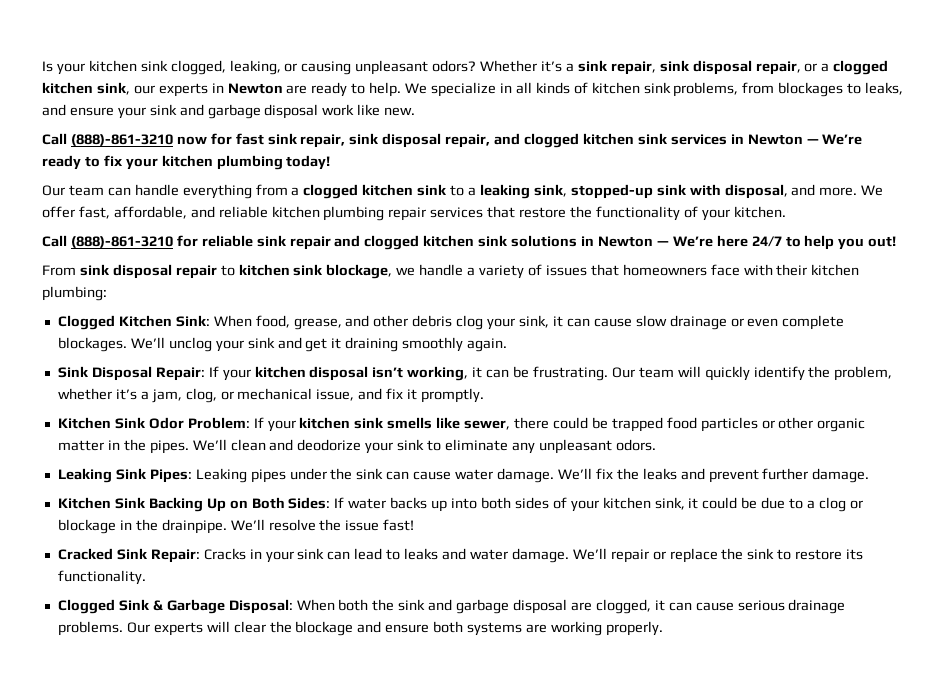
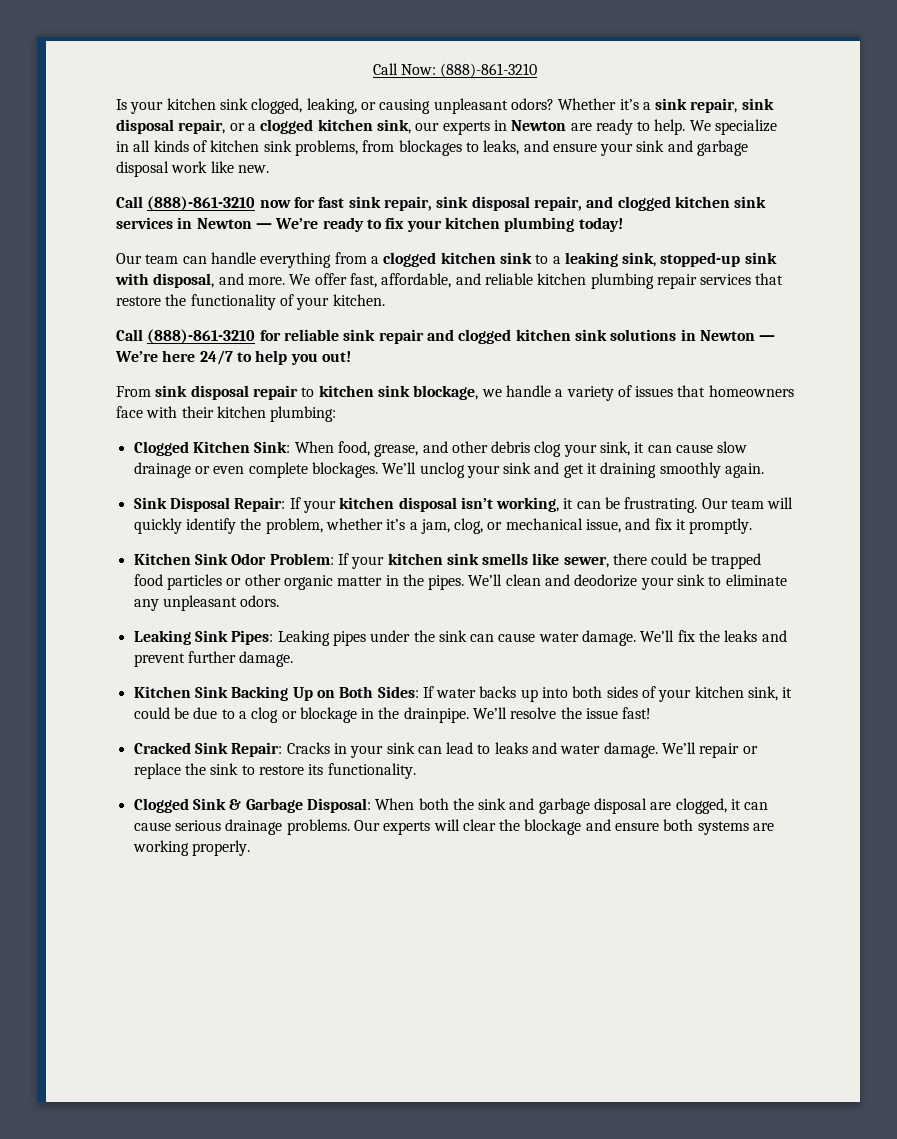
(42, 66) none -> [372,63,538,78] Call Now: (888)-861-3210 //

